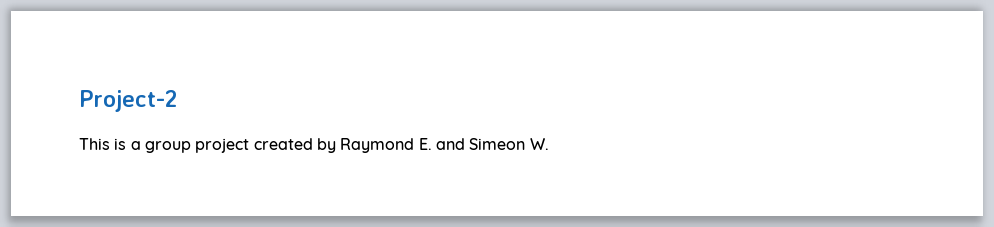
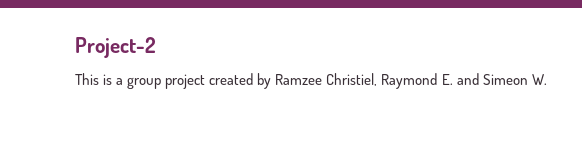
(336, 145) none -> [275,73,378,86] Ramzee Christiel,

